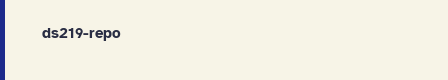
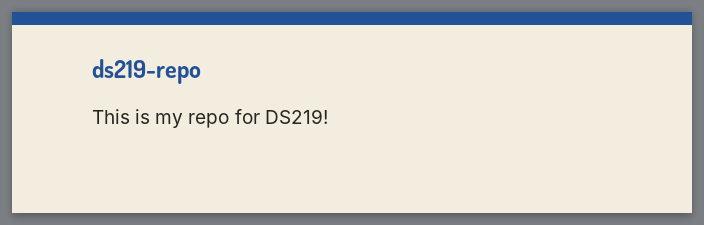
(121, 34) none -> [92,109,328,128] // This is my repo for DS219!

